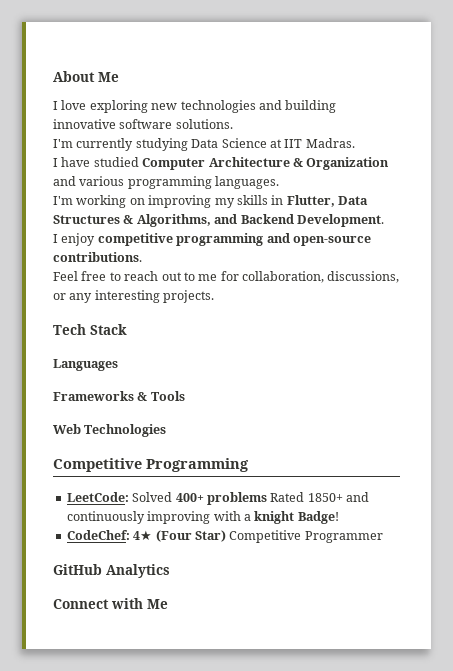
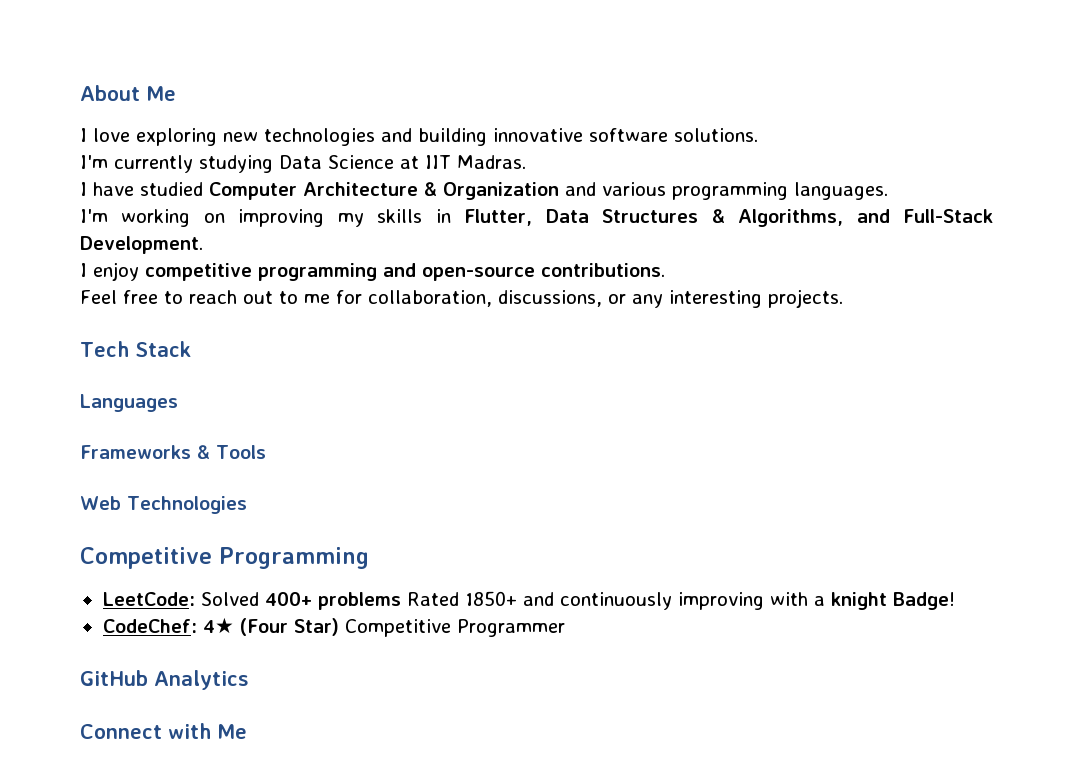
[240,214,294,224] Backend -> [902,209,993,223] Full-Stack

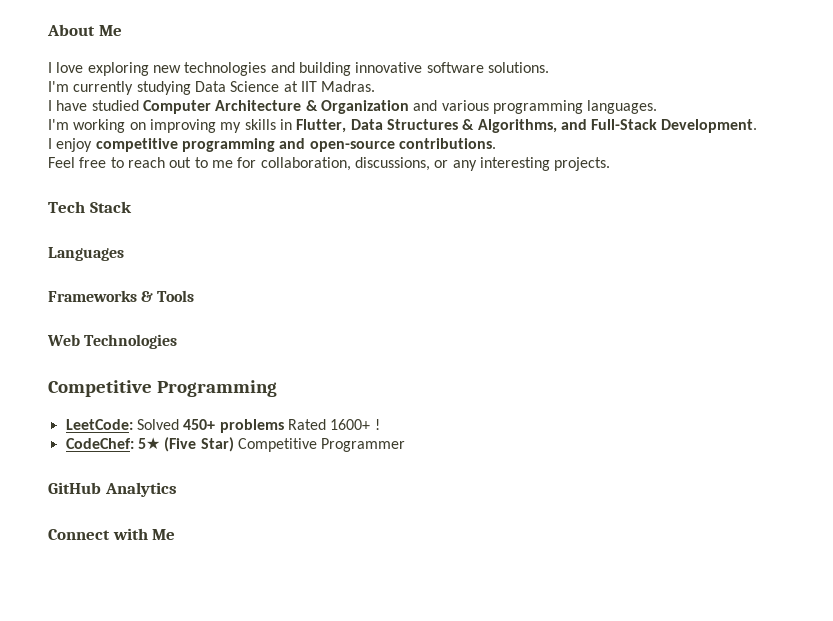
[264,592,312,606] 400+ -> [183,419,216,430] 450+
[464,591,955,610] 1850+ and continuously improving with a knight Badge! -> [330,419,380,430] 1600+ !
[202,617,288,636] 4★ (Four -> [137,437,197,452] 5★ (Five

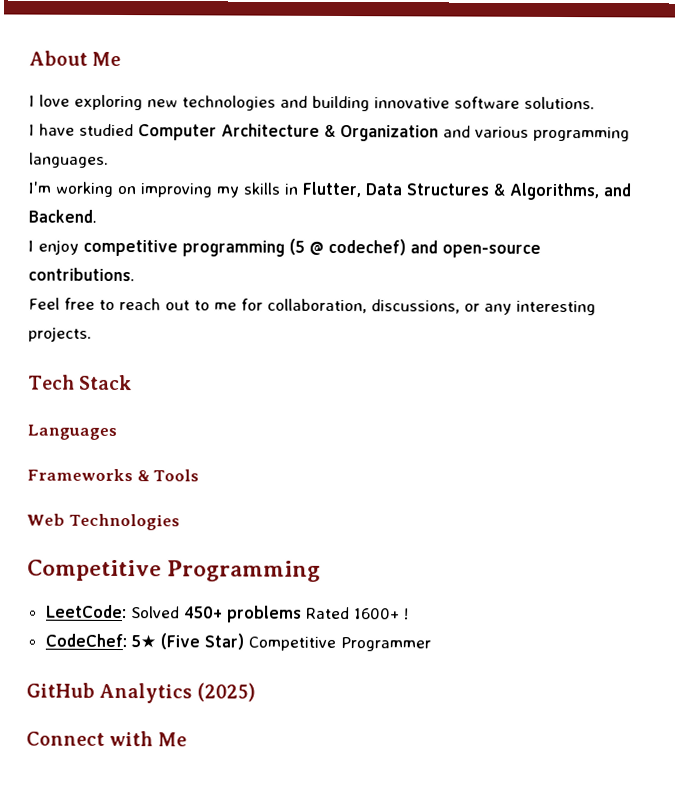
[48,81,376,95] // I'm currently studying Data Science at IIT Madras. -> (595, 103) none
[591,119,758,133] Full-Stack Development. -> [28,209,97,223] Backend.
(275, 145) none -> [289,238,406,256] (5 @ codechef)
(177, 489) none -> [196,682,256,702] (2025)

